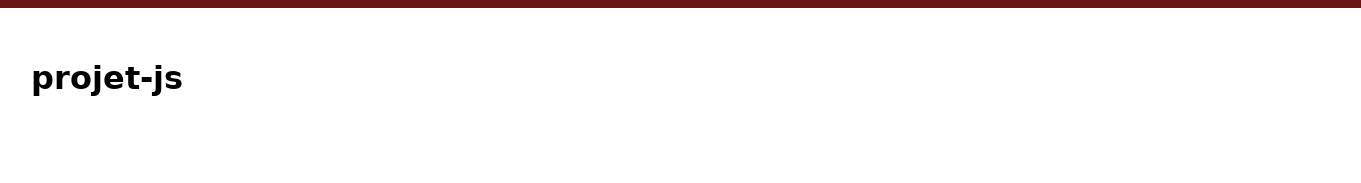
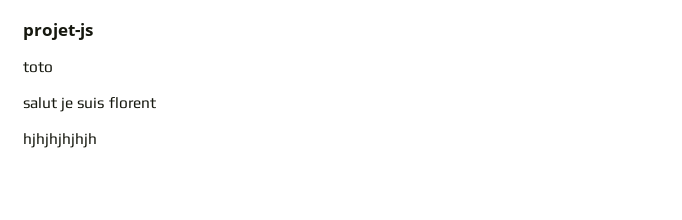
(183, 80) none -> [23,62,53,73] [23,97,156,112] [23,133,97,148] // toto // salut je suis florent // hjhjhjhjhjh

